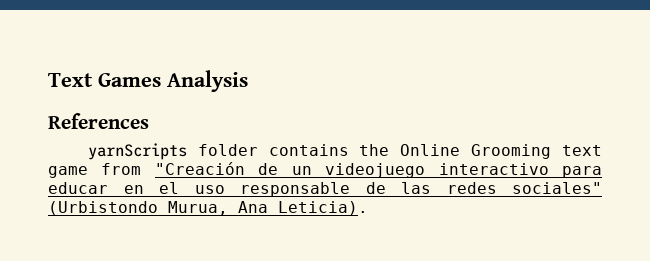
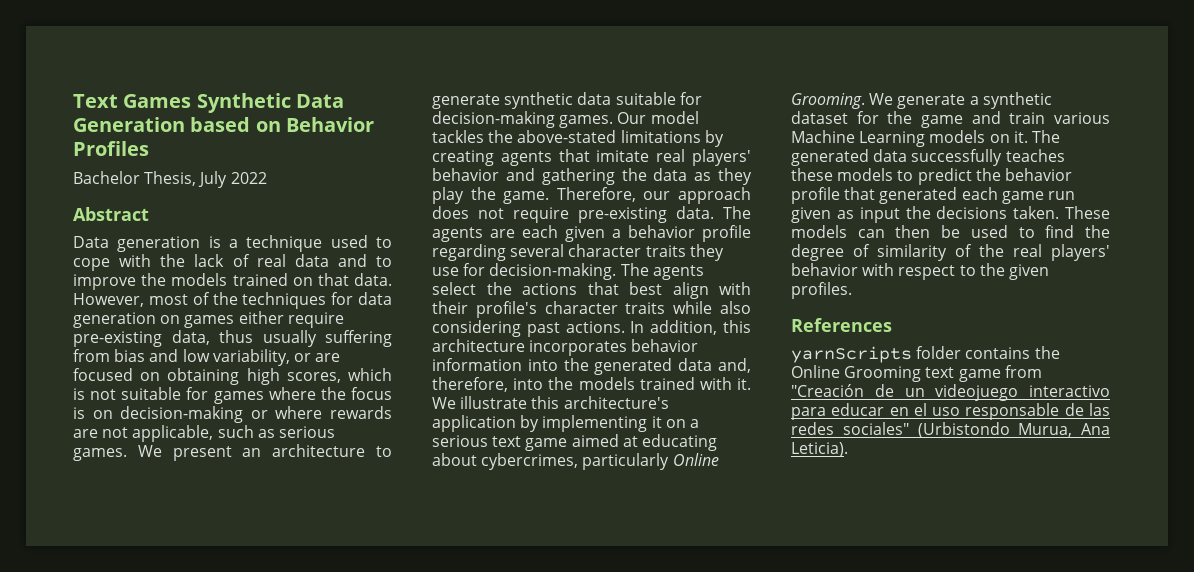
[167,70,248,92] Analysis -> [196,93,344,113] [73,117,374,132] [73,141,149,156] [73,171,267,188] [73,207,149,221] [73,235,392,252] [73,254,392,271] [73,273,392,290] [73,292,392,309] [73,311,344,328] [73,330,392,347] [73,349,341,366] [73,368,392,385] [73,387,392,404] [73,406,392,423] [73,425,335,442] [73,444,392,461] [432,92,702,109] [432,111,699,128] [432,130,724,147] [432,149,751,166] [432,168,752,185] [432,187,751,204] [432,206,751,223] [432,225,751,242] [432,244,724,261] [432,263,704,280] [432,282,751,299] [432,301,751,318] [432,320,751,337] [432,339,699,356] [432,358,751,375] [432,377,751,392] [432,396,669,409] [432,415,699,432] [432,434,717,451] [432,453,719,470] [791,92,1052,109] [791,111,1110,128] [791,130,1060,147] [791,149,1065,166] [791,168,1072,185] [791,187,1075,204] [791,206,1110,223] [791,225,1110,238] [791,244,1110,261] [791,263,1049,280] [791,282,852,299] Synthetic Data Generation based on Behavior Profiles // Bachelor Thesis, July 2022 // Abstract // Data generation is a technique used to cope with the lack of real data and to improve the models trained on that data. However, most of the techniques for data generation on games either require pre-existing data, thus usually suffering from bias and low variability, or are focused on obtaining high scores, which is not suitable for games where the focus is on decision-making or where rewards are not applicable, such as serious games. We present an architecture to generate synthetic data suitable for decision-making games. Our model tackles the above-stated limitations by creating agents that imitate real players' behavior and gathering the data as they play the game. Therefore, our approach does not require pre-existing data. The agents are each given a behavior profile regarding several character traits they use for decision-making. The agents select the actions that best align with their profile's character traits while also considering past actions. In addition, this architecture incorporates behavior information into the generated data and, therefore, into the models trained with it. We illustrate this architecture's application by implementing it on a serious text game aimed at educating about cybercrimes, particularly Online Grooming. We generate a synthetic dataset for the game and train various Machine Learning models on it. The generated data successfully teaches these models to predict the behavior profile that generated each game run given as input the decisions taken. These models can then be used to find the degree of similarity of the real players' behavior with respect to the given profiles.

